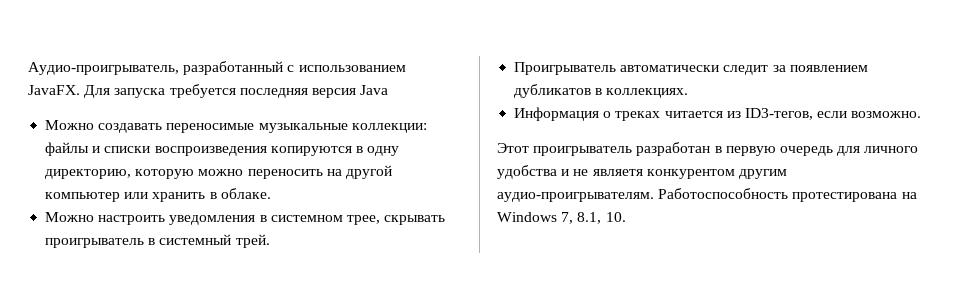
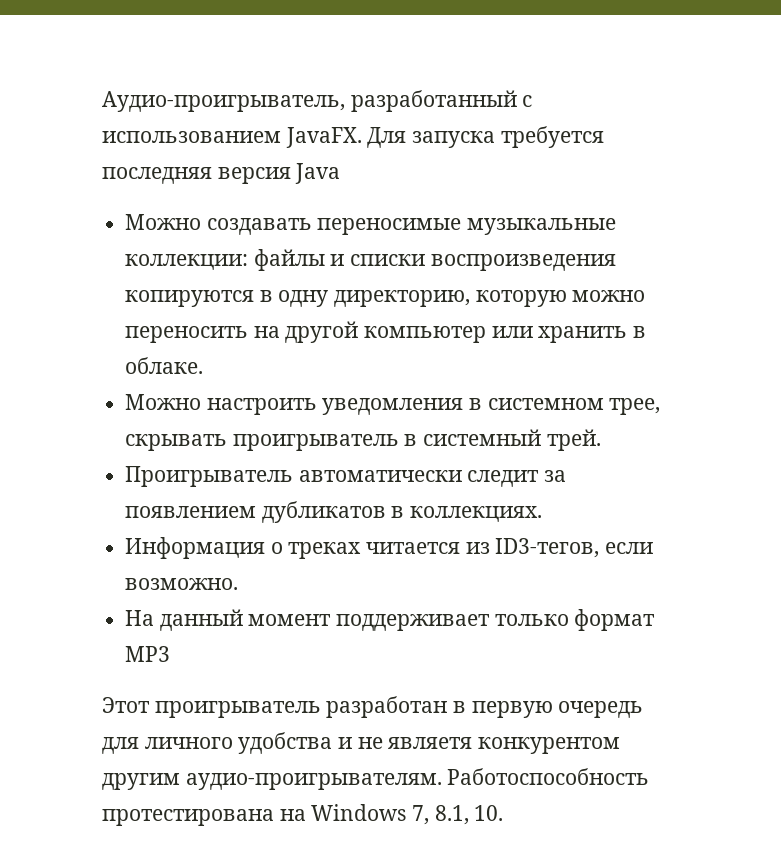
(922, 114) none -> [125,609,656,631] [125,646,171,662] // На данный момент поддерживает только формат MP3

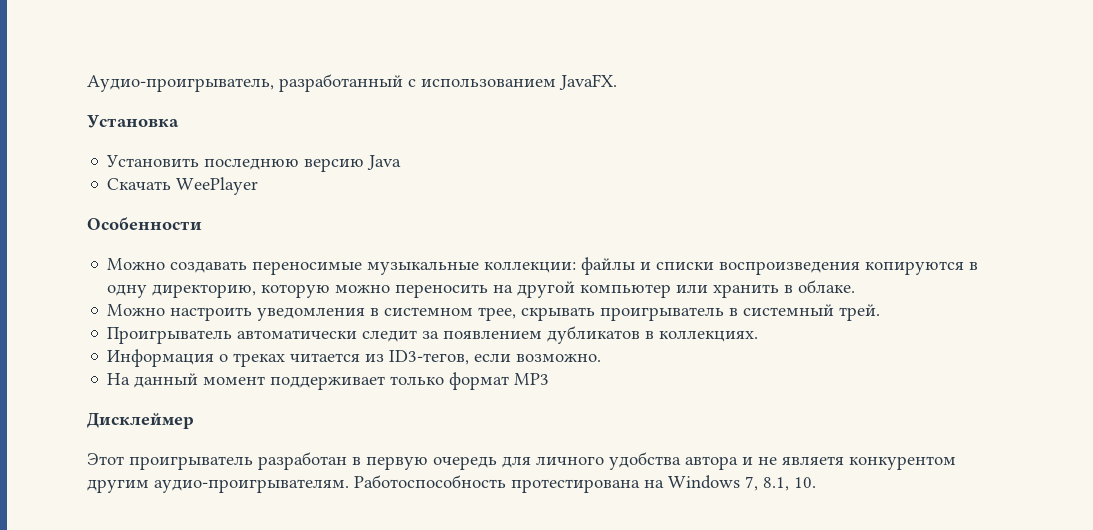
[367,126,604,148] [102,163,341,184] Для запуска требуется последняя версия Java -> [87,115,179,128] [106,155,402,172] [107,177,259,195] [87,217,202,230] // Установка // Установить последнюю версию Java // Скачать WeePlayer // Особенности
(171, 654) none -> [87,413,194,429] // Дисклеймер
(333, 743) none -> [685,456,738,470] автора

